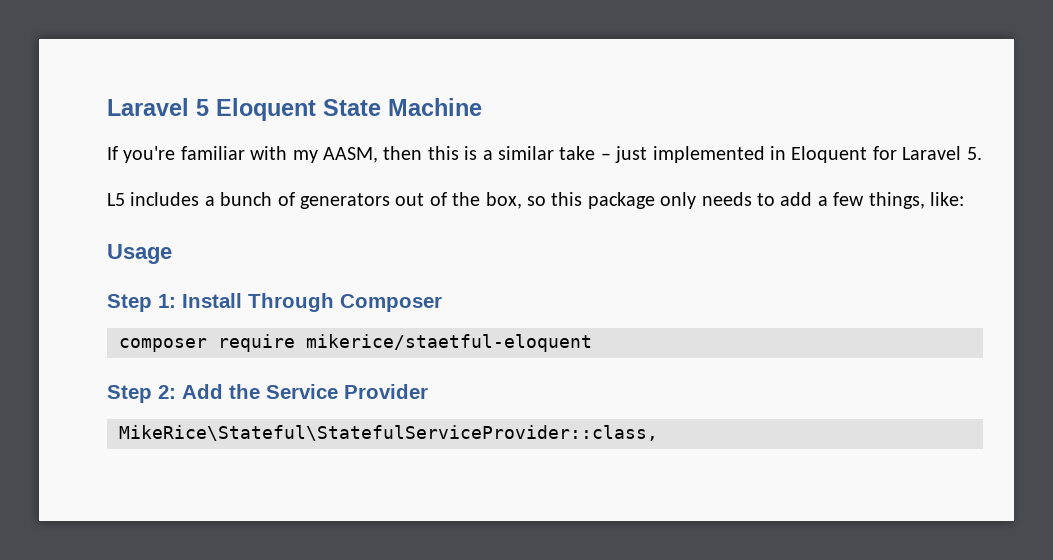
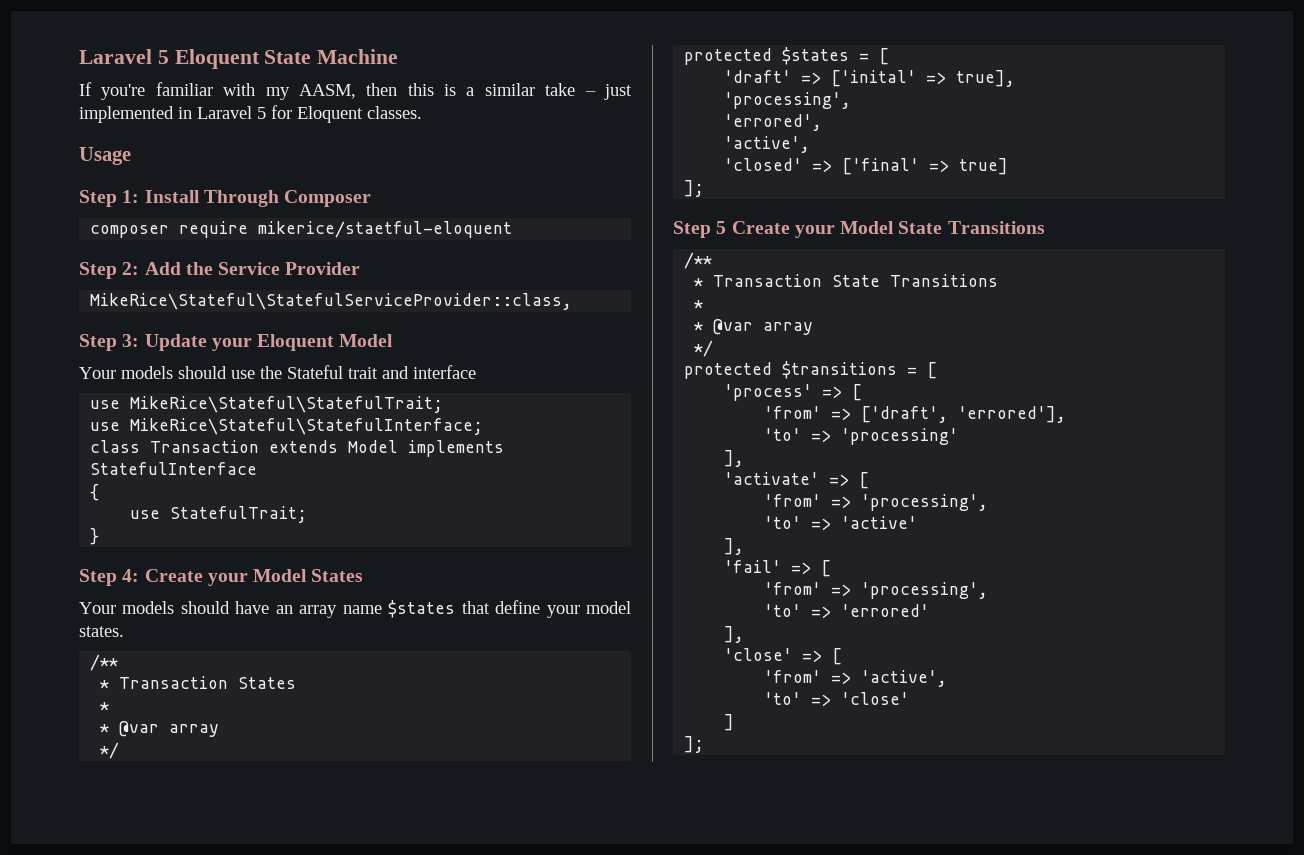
[791,146,982,163] [107,192,964,209] Eloquent for Laravel 5. // L5 includes a bunch of generators out of the box, so this package only needs to add a few things, like: -> [197,105,422,123] Laravel 5 for Eloquent classes.
(658, 433) none -> [79,334,394,351] [79,365,476,379] [90,396,444,413] [90,418,484,435] [90,440,505,457] [90,462,258,475] [90,484,100,501] [130,506,308,523] [90,528,100,545] [79,569,364,586] [79,600,631,618] [79,626,124,637] [90,654,119,671] [100,676,297,689] [100,702,110,711] [100,721,220,737] [100,742,120,759] [684,47,890,65] [724,70,1016,87] [724,92,852,109] [724,114,823,131] [724,136,811,153] [724,158,1009,175] [684,180,705,197] [673,221,1045,238] [684,252,713,269] [694,274,999,287] [694,300,704,309] [694,319,814,335] [694,340,714,357] [684,361,938,379] [724,384,863,401] [764,406,1067,423] [764,428,959,445] [724,450,745,467] [724,472,870,489] [764,494,989,511] [764,516,918,530] [724,538,745,555] [724,560,832,577] [764,582,989,599] [764,604,930,618] [724,626,745,643] [724,648,843,665] [764,670,948,687] [764,692,910,706] [724,714,735,731] [684,736,705,753] // Step 3: Update your Eloquent Model // Your models should use the Stateful trait and interface // use MikeRice\Stateful\StatefulTrait; // use MikeRice\Stateful\StatefulInterface; // class Transaction extends Model implements StatefulInterface // { // use StatefulTrait; // } // Step 4: Create your Model States // Your models should have an array name $states that define your model states. // /** // * Transaction States // * // * @var array // */ // protected $states = [ // 'draft' => ['inital' => true], // 'processing', // 'errored', // 'active', // 'closed' => ['final' => true] // ]; // Step 5 Create your Model State Transitions // /** // * Transaction State Transitions // * // * @var array // */ // protected $transitions = [ // 'process' => [ // 'from' => ['draft', 'errored'], // 'to' => 'processing' // ], // 'activate' => [ // 'from' => 'processing', // 'to' => 'active' // ], // 'fail' => [ // 'from' => 'processing', // 'to' => 'errored' // ], // 'close' => [ // 'from' => 'active', // 'to' => 'close' // ] // ];

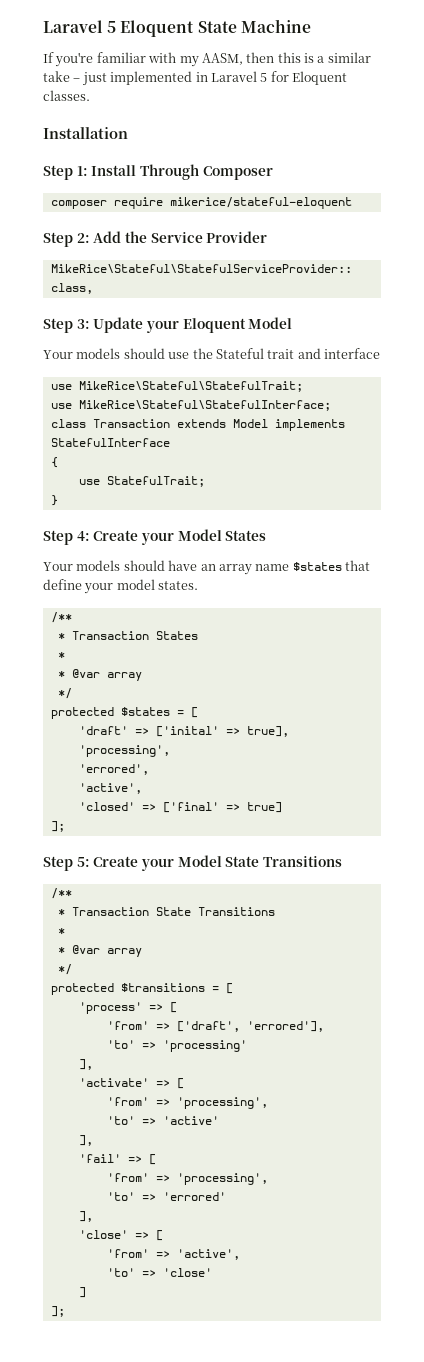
[79,147,131,165] Usage -> [43,127,128,139] Installation
[258,221,513,238] mikerice/staetful-eloquent -> [169,197,352,209] mikerice/stateful-eloquent
[716,221,727,234] 5 -> [76,857,90,867] 5:

